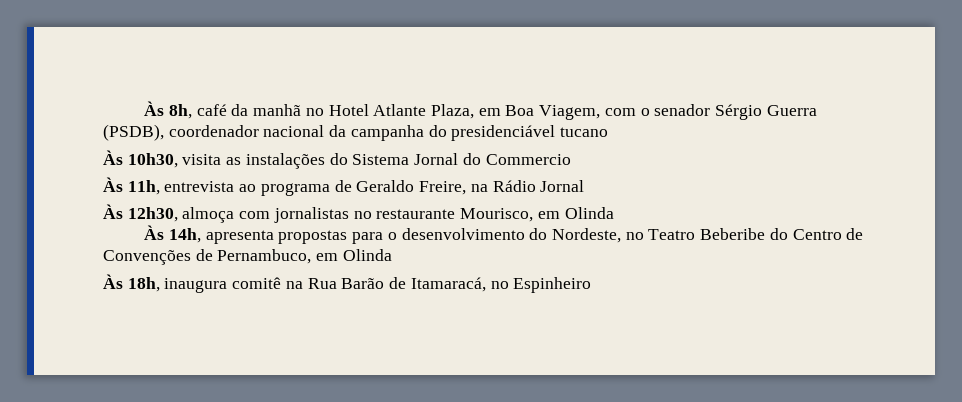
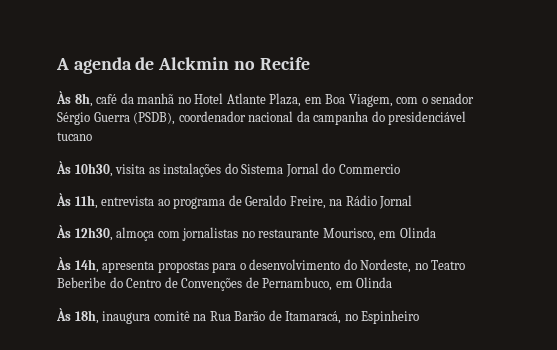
(144, 108) none -> [56,57,310,74] A agenda de Alckmin no Recife //

